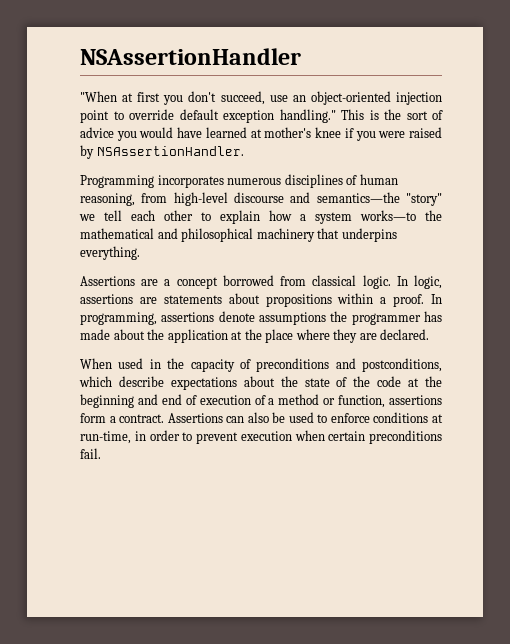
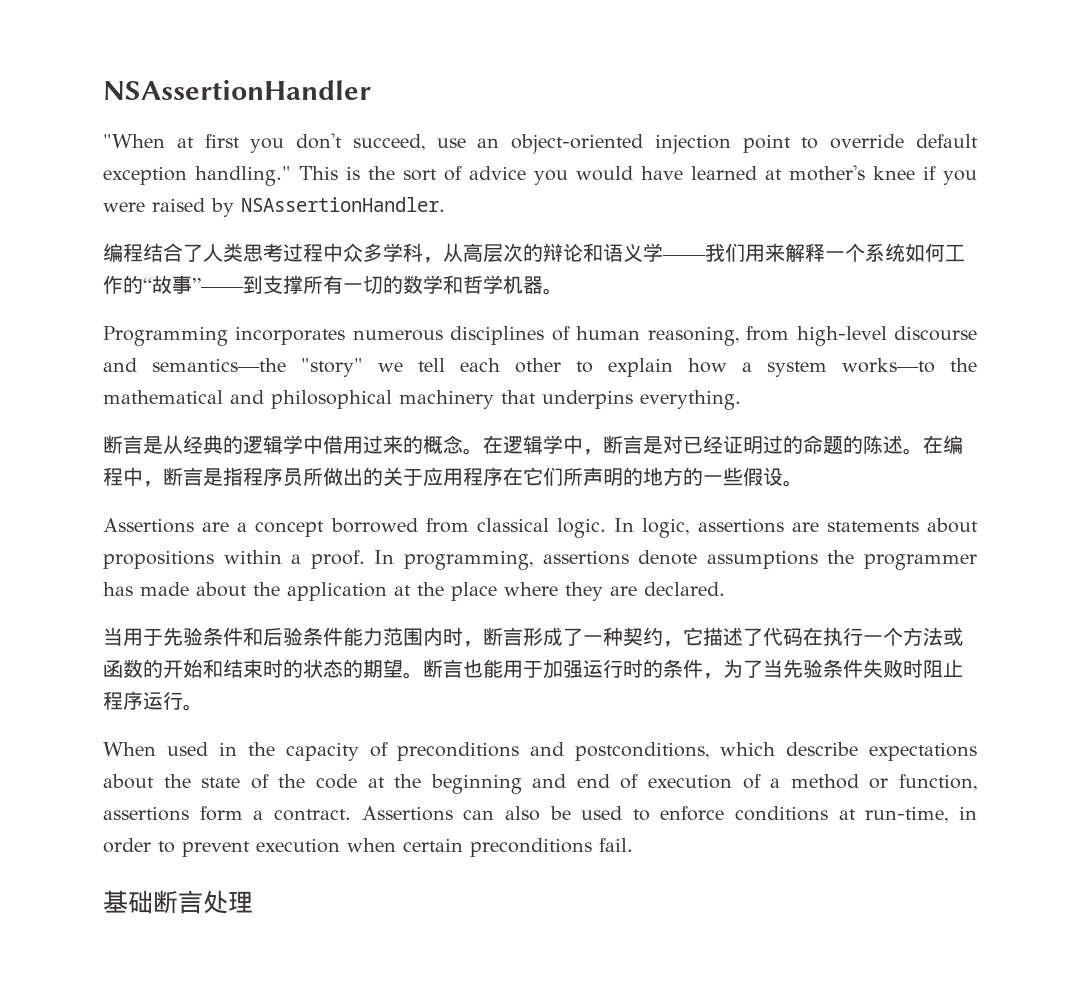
(244, 151) none -> [103,243,965,263] [103,275,563,295] // 编程结合了人类思考过程中众多学科，从高层次的辩论和语义学——我们用来解释一个系统如何工作的“故事”——到支撑所有一切的数学和哲学机器。
(140, 253) none -> [103,435,963,455] [103,467,803,487] // 断言是从经典的逻辑学中借用过来的概念。在逻辑学中，断言是对已经证明过的命题的陈述。在编程中，断言是指程序员所做出的关于应用程序在它们所声明的地方的一些假设。
(430, 334) none -> [103,627,963,647] [103,659,963,679] [103,691,203,711] // 当用于先验条件和后验条件能力范围内时，断言形成了一种契约，它描述了代码在执行一个方法或函数的开始和结束时的状态的期望。断言也能用于加强运行时的条件，为了当先验条件失败时阻止程序运行。
(101, 453) none -> [103,890,253,914] // 基础断言处理

